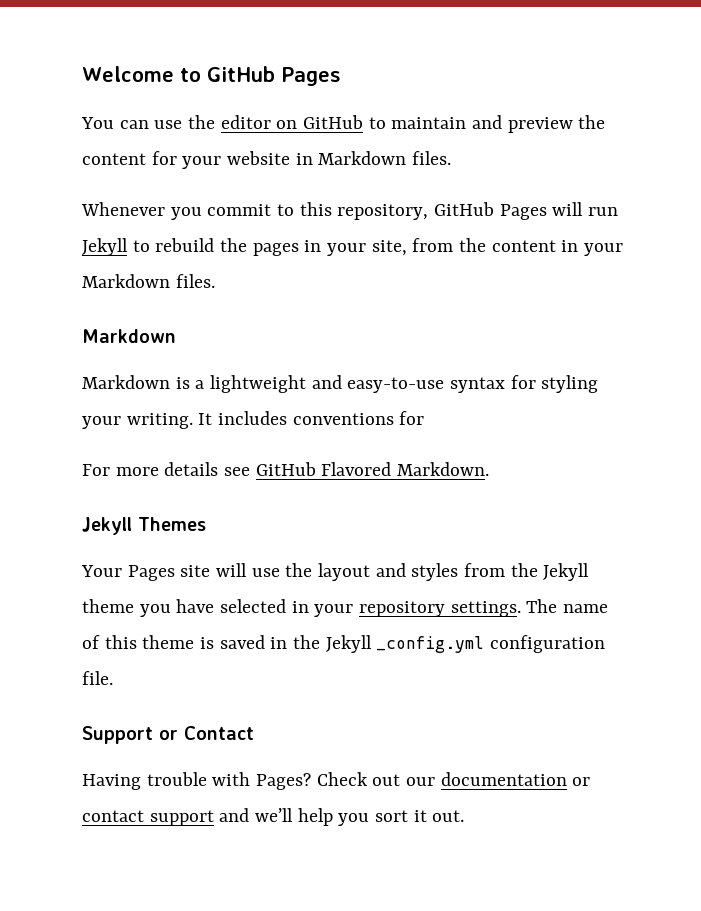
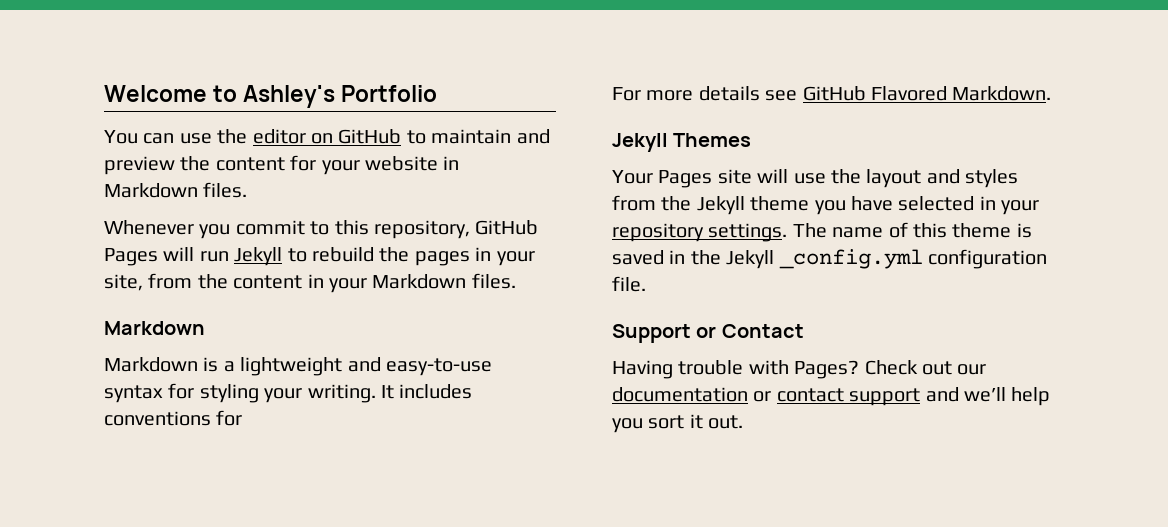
[206,66,341,86] GitHub Pages -> [243,85,438,108] Ashley's Portfolio

